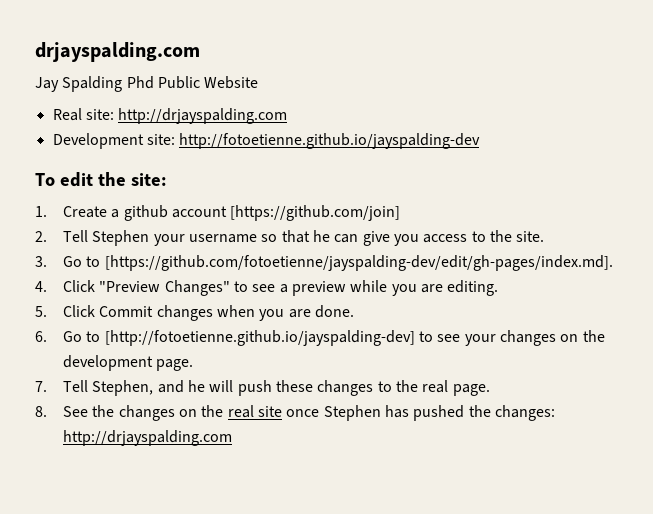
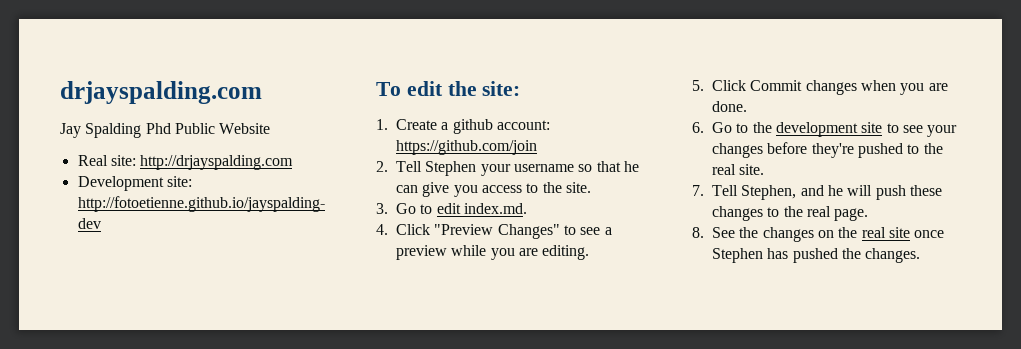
[171,205,401,221] account [https://github.com/join] -> [497,120,551,130] [396,140,538,155] account: https://github.com/join
[104,255,613,271] [https://github.com/fotoetienne/jayspalding-dev/edit/gh-pages/index.md]. -> [436,203,528,214] edit index.md.
[104,330,415,346] [http://fotoetienne.github.io/jayspalding-dev] -> [752,122,883,137] the development site
[560,330,605,342] [62,355,194,371] on the development page. -> [767,142,943,158] [712,164,765,175] before they're pushed to the real site.
[494,405,555,421] [62,430,232,446] changes: http://drjayspalding.com -> [865,248,921,263] changes.

